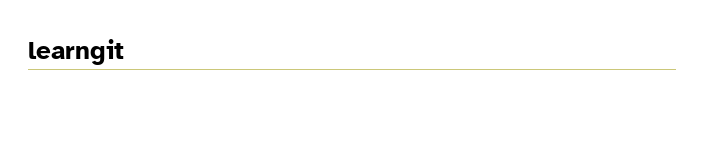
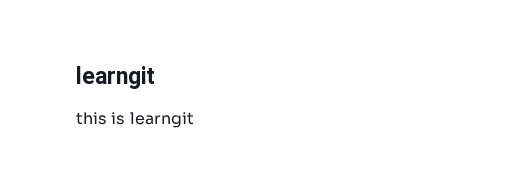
[28,39,124,65] learngit -> [76,66,155,89] [76,112,194,128] learngit // this is learngit

